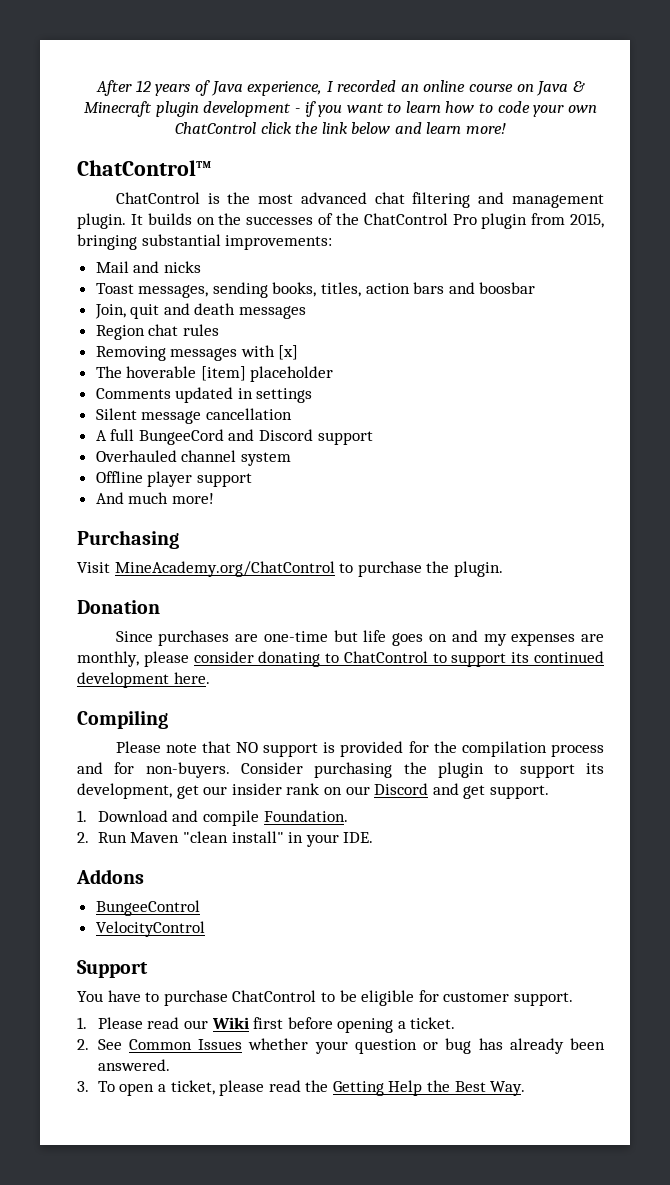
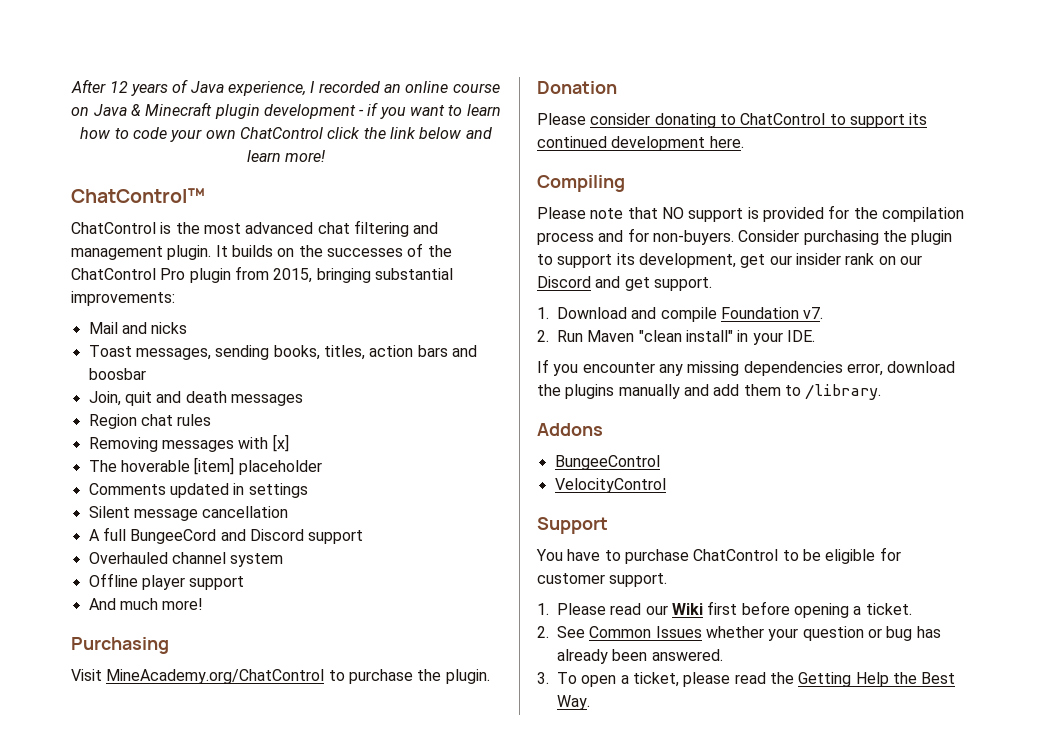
[115,630,604,646] [77,651,189,667] Since purchases are one-time but life goes on and my expenses are monthly, please -> [537,113,586,125] Please
[263,810,348,822] Foundation. -> [720,307,824,319] Foundation v7.
(374, 837) none -> [537,359,956,376] [537,384,882,400] // If you encounter any missing dependencies error, download the plugins manually and add them to /library.

